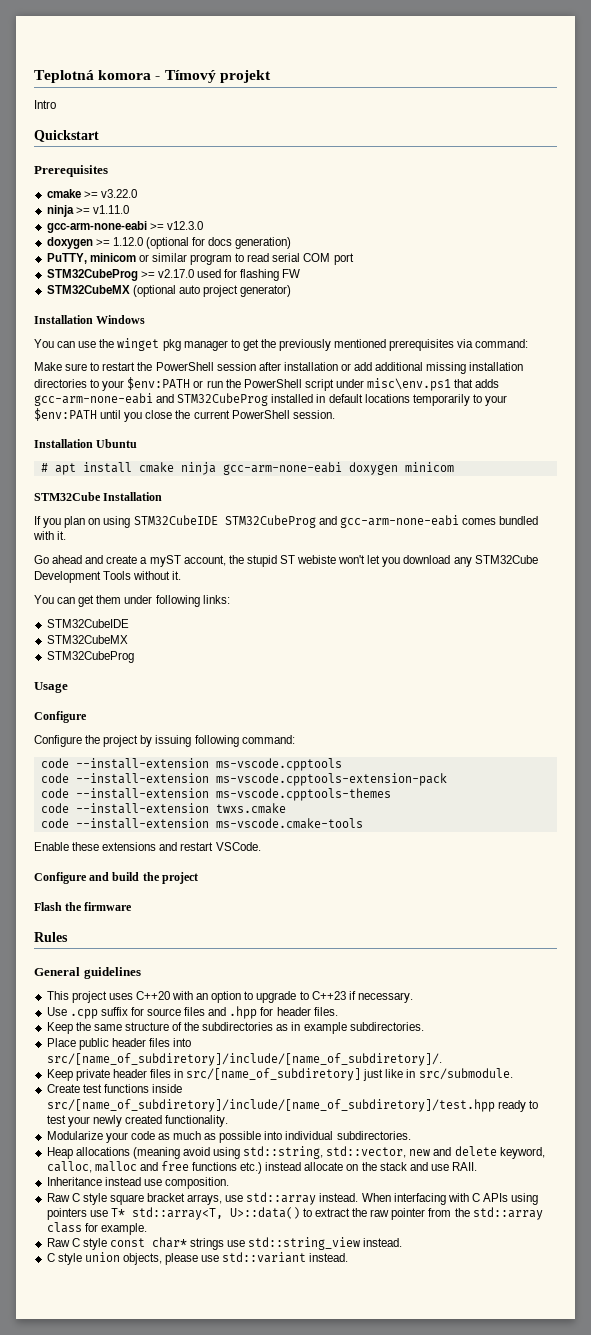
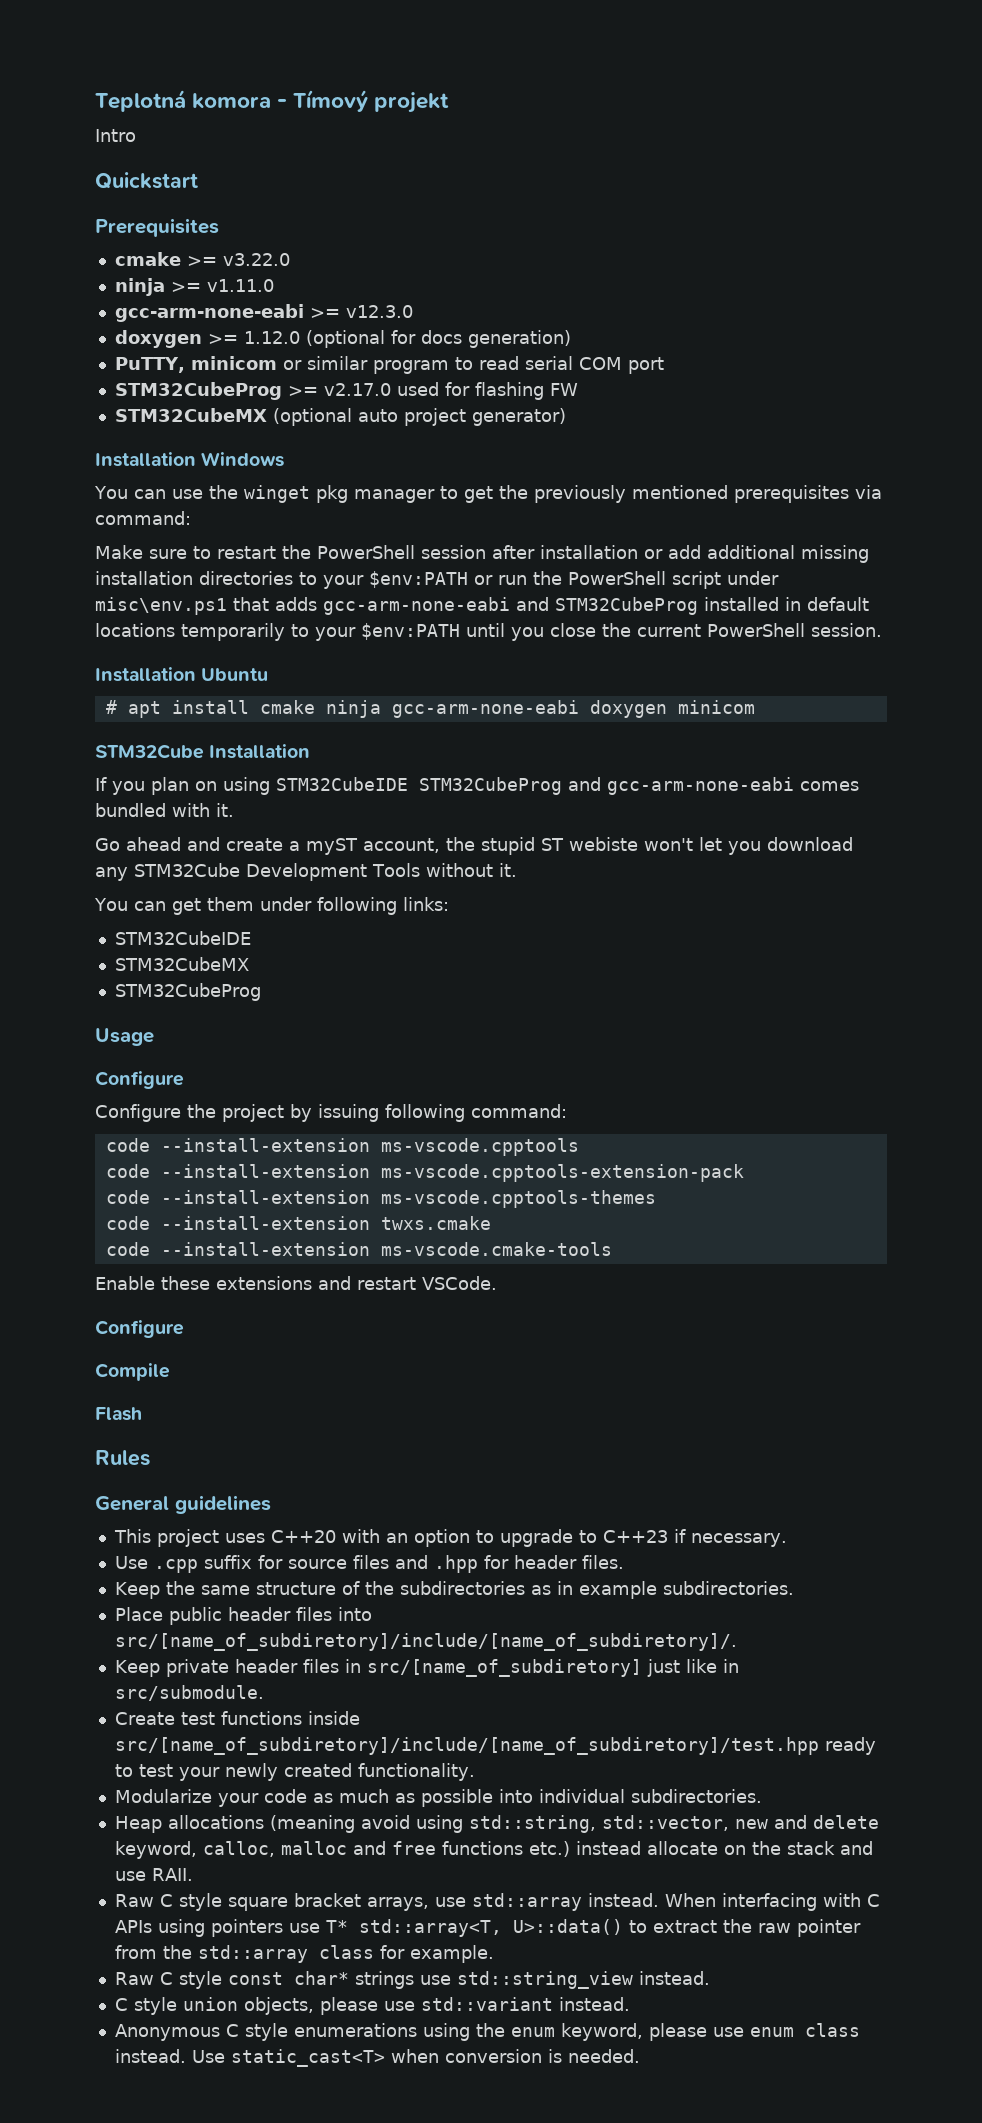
[89,872,198,884] and build the project -> [95,1363,170,1381] // Compile
[65,902,133,911] the firmware -> (142, 1414) none
[46,1177,229,1189] // Inheritance instead use composition. -> (193, 1874) none
(349, 1257) none -> [114,2023,860,2041] [114,2049,640,2067] // Anonymous C style enumerations using the enum keyword, please use enum class instead. Use static_cast<T> when conversion is needed.

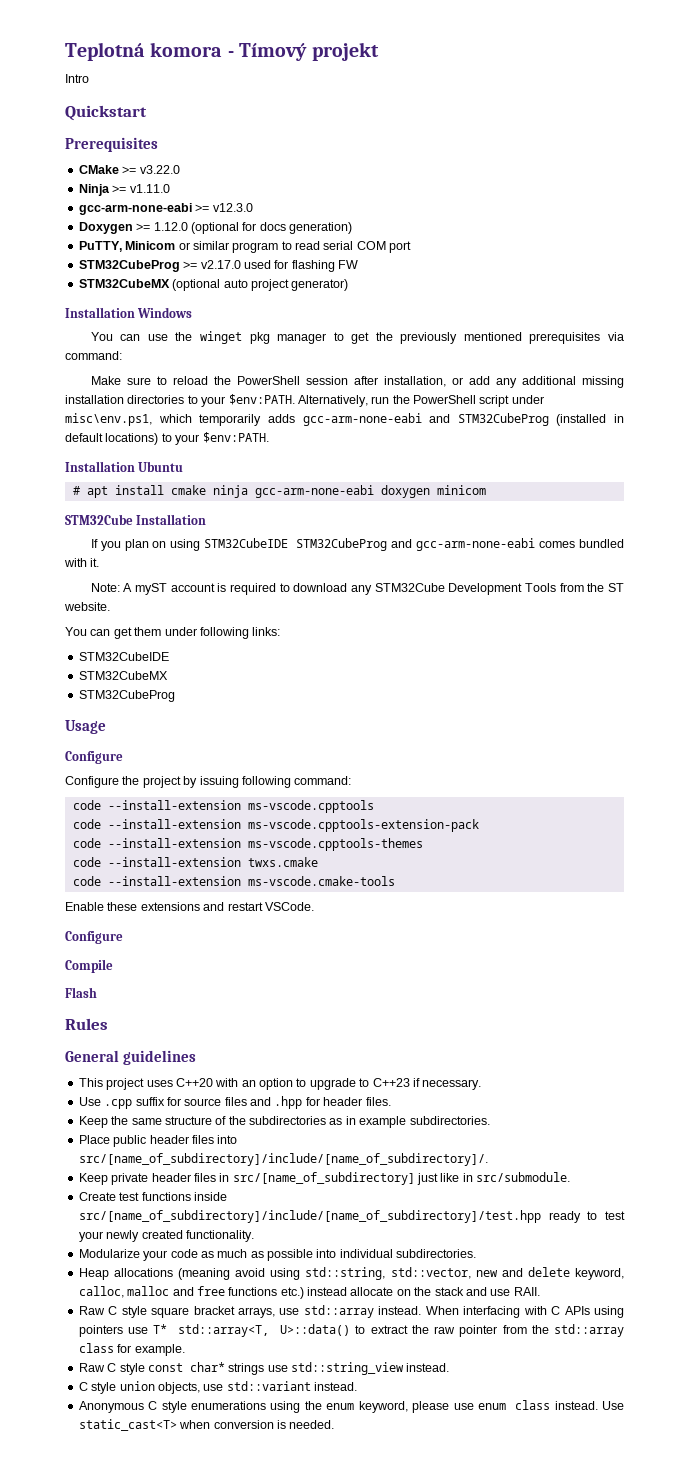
[114,252,181,266] cmake -> [78,165,119,174] CMake
[114,278,165,296] ninja -> [78,184,110,196] Ninja
[114,330,202,348] doxygen -> [78,222,133,234] Doxygen
[190,356,277,370] minicom -> [125,241,176,250] Minicom
[217,546,276,559] restart -> [172,376,208,385] reload
[540,545,638,559] installation -> [383,376,446,387] installation,
(701, 552) none -> [495,378,517,388] any
[369,571,493,588] $env:PATH or -> [228,394,368,407] $env:PATH. Alternatively,
[95,597,269,615] misc\env.ps1 that -> [65,413,262,426] misc\env.ps1, which temporarily
[704,597,779,611] installed -> [556,414,607,426] (installed
[95,623,882,641] locations temporarily to your $env:PATH until you close the current PowerShell session. -> [105,432,269,445] locations) to your $env:PATH.
[95,837,761,855] Go ahead and create a myST account, the stupid ST webiste won't let you -> [90,583,290,595] Note: A myST account is required to
[425,863,517,877] without it. -> [559,583,624,592] [64,602,110,611] from the ST website.
[114,1633,737,1651] src/[name_of_subdiretory]/include/[name_of_subdiretory]/. -> [78,1153,488,1166] src/[name_of_subdirectory]/include/[name_of_subdirectory]/.
[366,1659,642,1677] src/[name_of_subdiretory] -> [232,1172,415,1185] src/[name_of_subdirectory]
[114,1737,819,1755] src/[name_of_subdiretory]/include/[name_of_subdiretory]/test.hpp -> [78,1210,541,1223] src/[name_of_subdirectory]/include/[name_of_subdirectory]/test.hpp
[319,1997,378,2015] please -> (200, 1388) none

